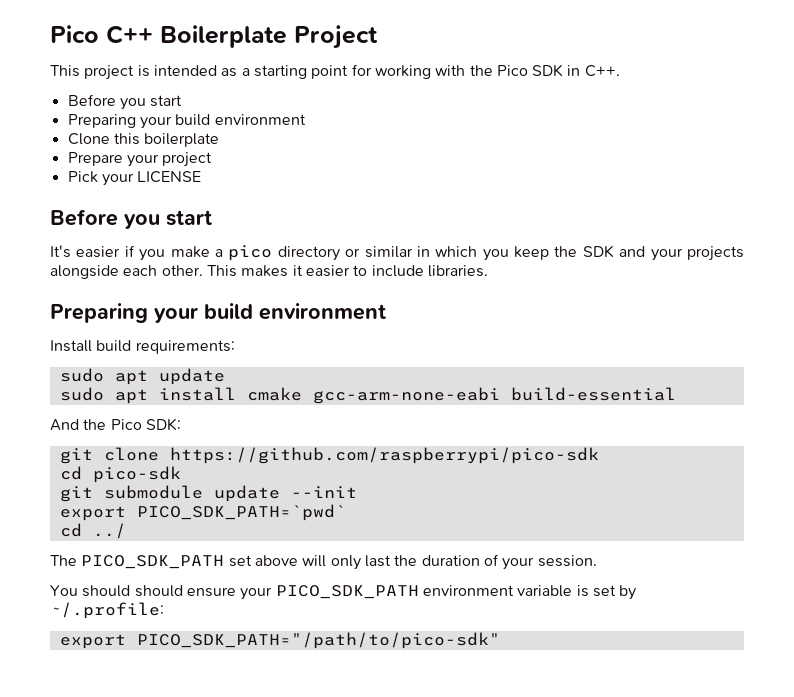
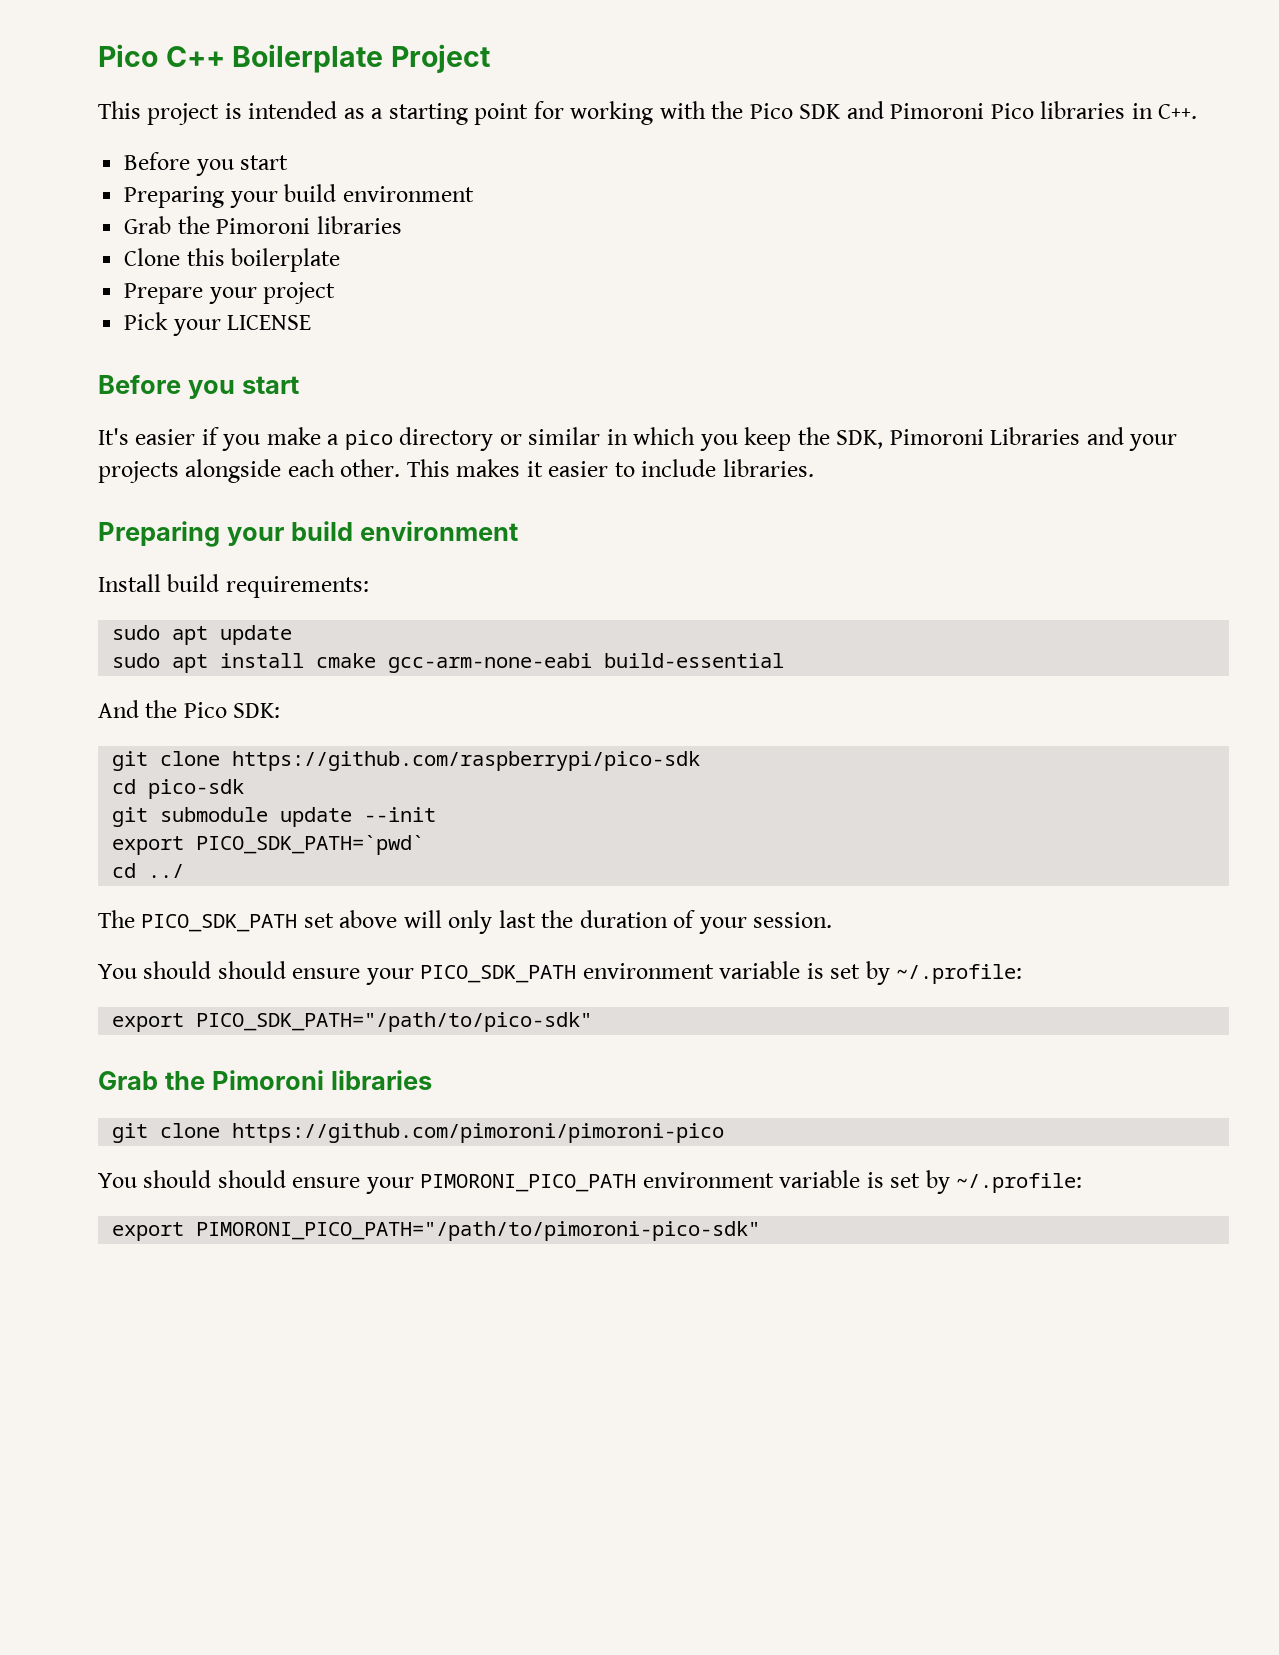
(564, 70) none -> [846,101,1126,119] and Pimoroni Pico libraries
(306, 119) none -> [124,216,402,234] // Grab the Pimoroni libraries
[582,245,614,258] SDK -> [836,427,1081,449] SDK, Pimoroni Libraries
(500, 640) none -> [98,1070,432,1090] [112,1123,725,1143] [98,1170,1083,1194] [112,1221,761,1241] // Grab the Pimoroni libraries // git clone https://github.com/pimoroni/pimoroni-pico // You should should ensure your PIMORONI_PICO_PATH environment variable is set by ~/.profile: // export PIMORONI_PICO_PATH="/path/to/pimoroni-pico-sdk"

